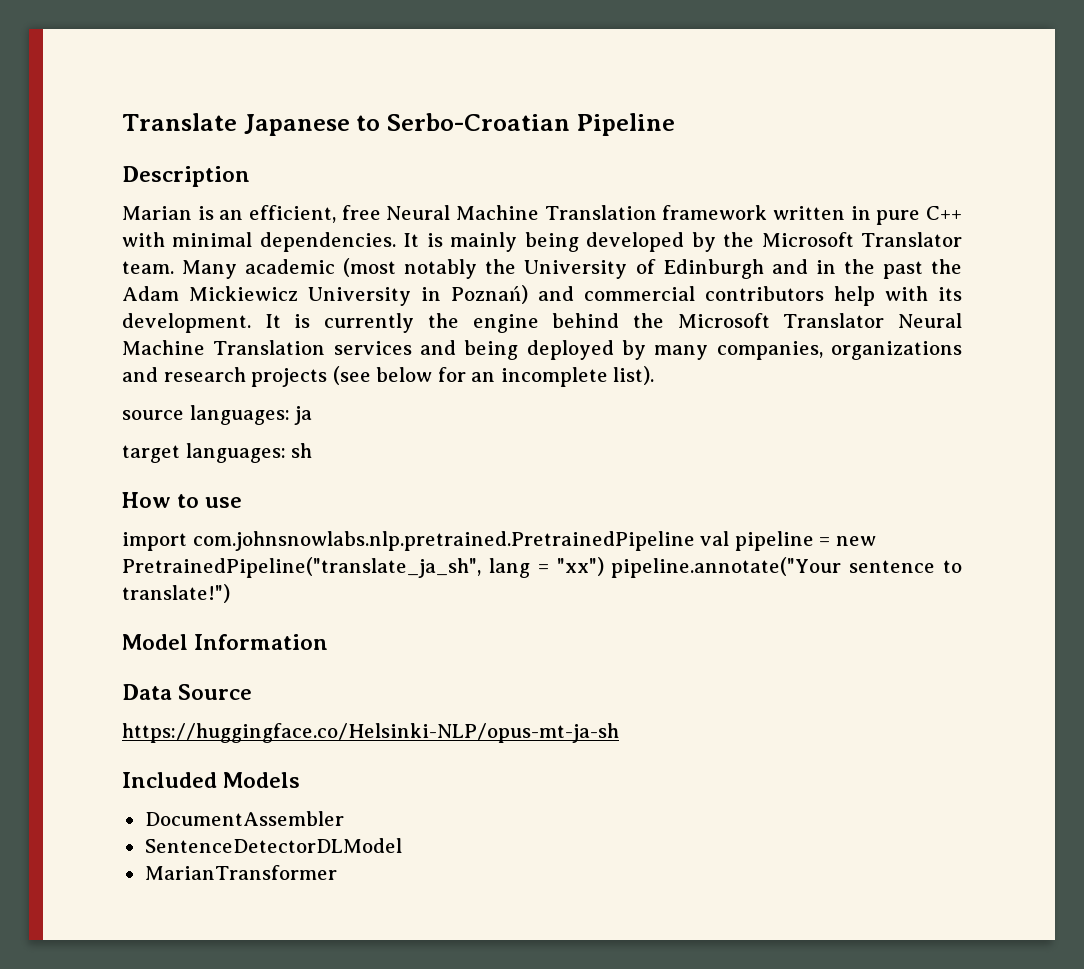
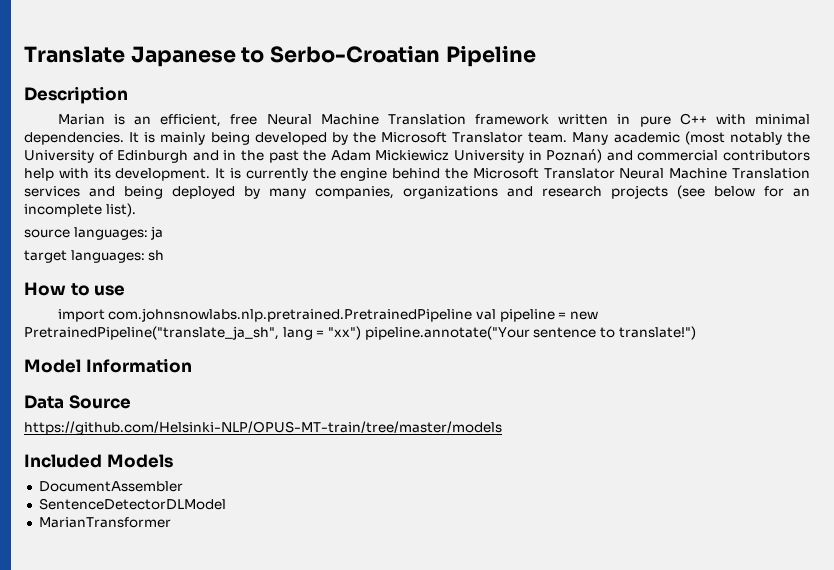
[122,723,619,743] https://huggingface.co/Helsinki-NLP/opus-mt-ja-sh -> [24,421,502,435] https://github.com/Helsinki-NLP/OPUS-MT-train/tree/master/models

